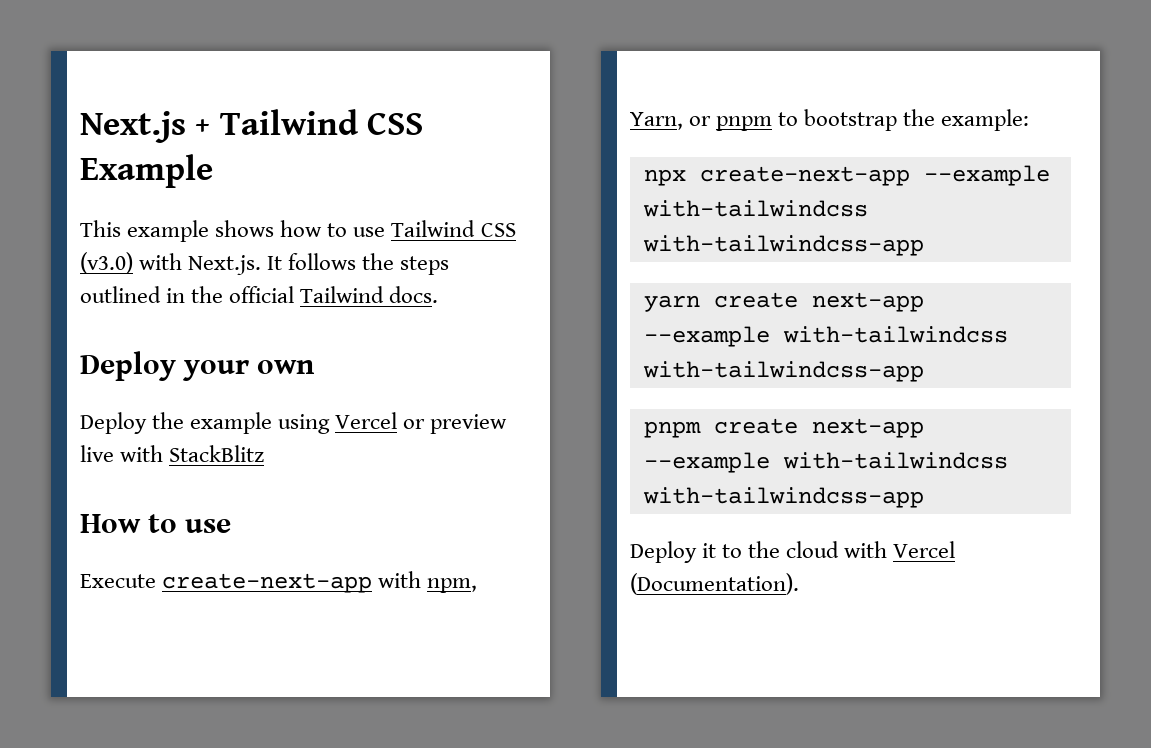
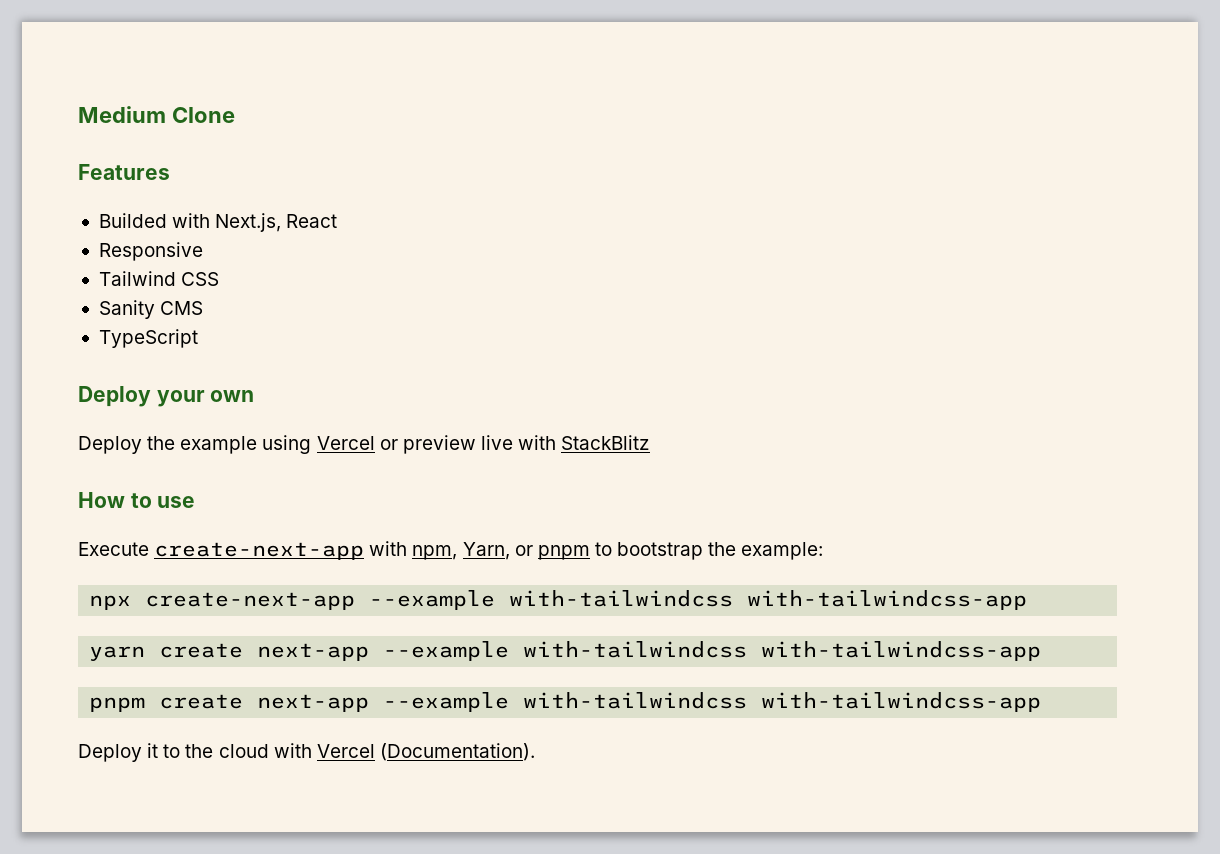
[80,109,424,143] [80,154,213,188] [80,220,516,242] [80,252,450,275] [80,286,439,303] Next.js + Tailwind CSS Example // This example shows how to use Tailwind CSS (v3.0) with Next.js. It follows the steps outlined in the official Tailwind docs. -> [78,106,235,123] [78,164,170,180] [98,213,338,232] [98,242,203,261] [98,271,220,286] [98,300,204,319] [98,329,198,348] Medium Clone // Features // Builded with Next.js, React // Responsive // Tailwind CSS // Sanity CMS // TypeScript

